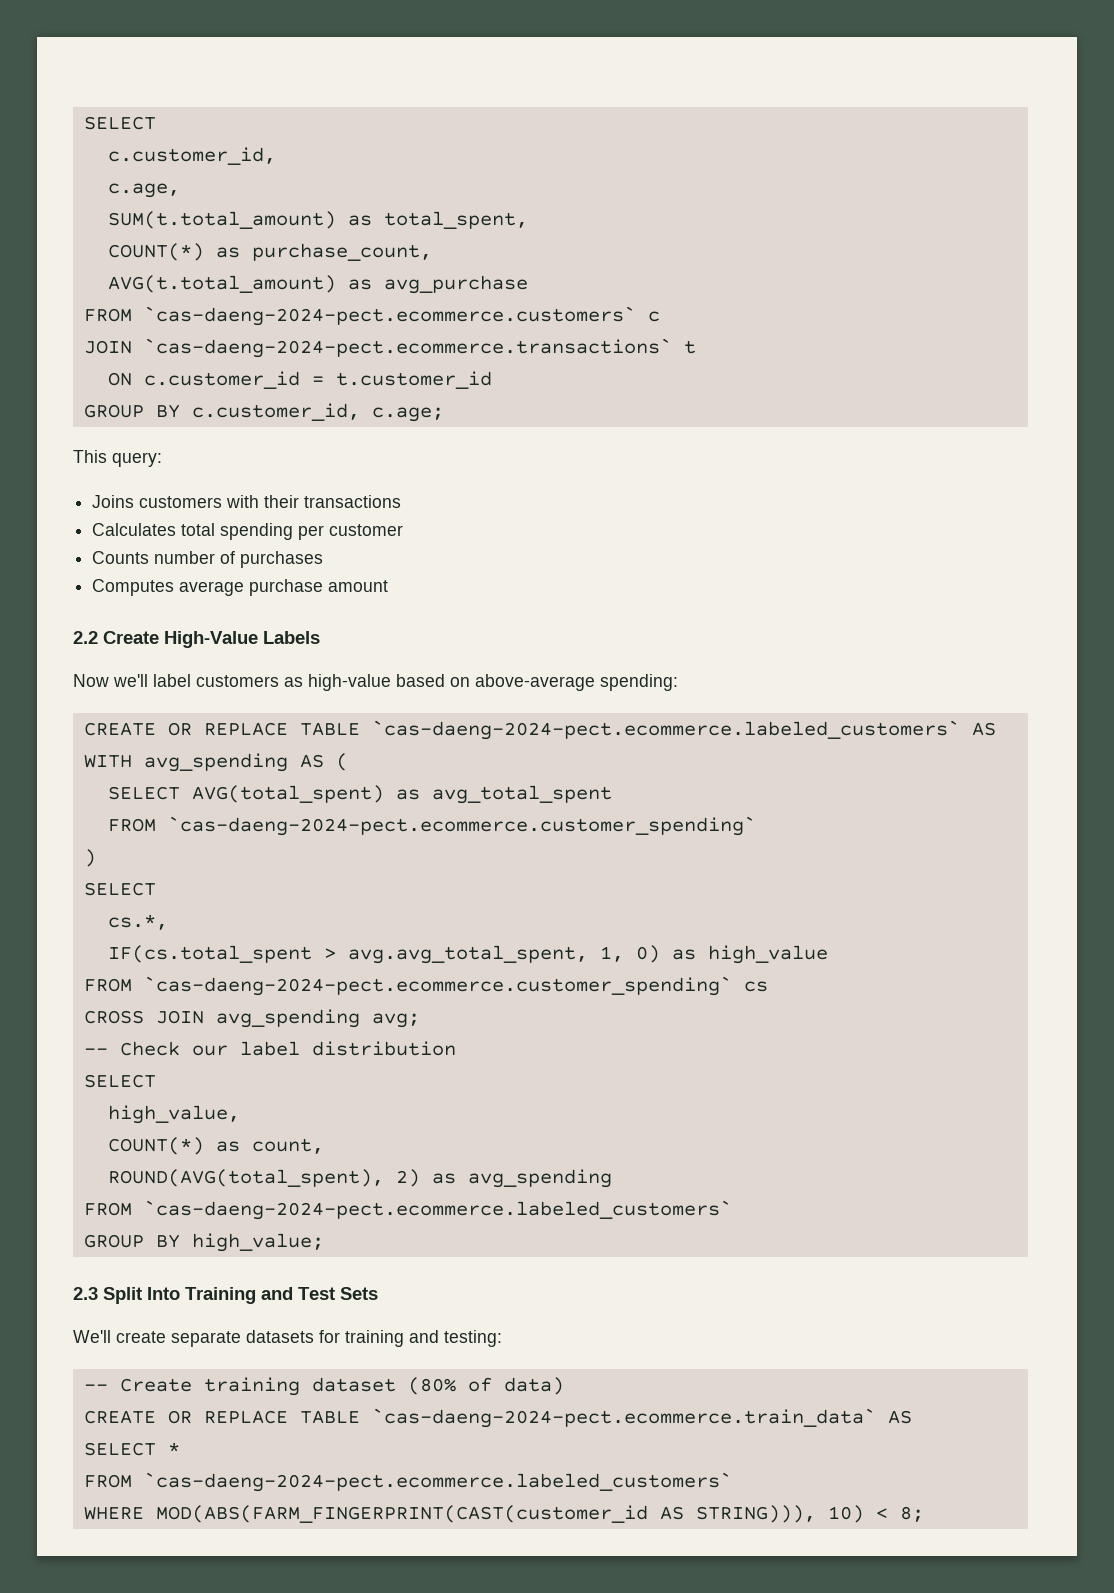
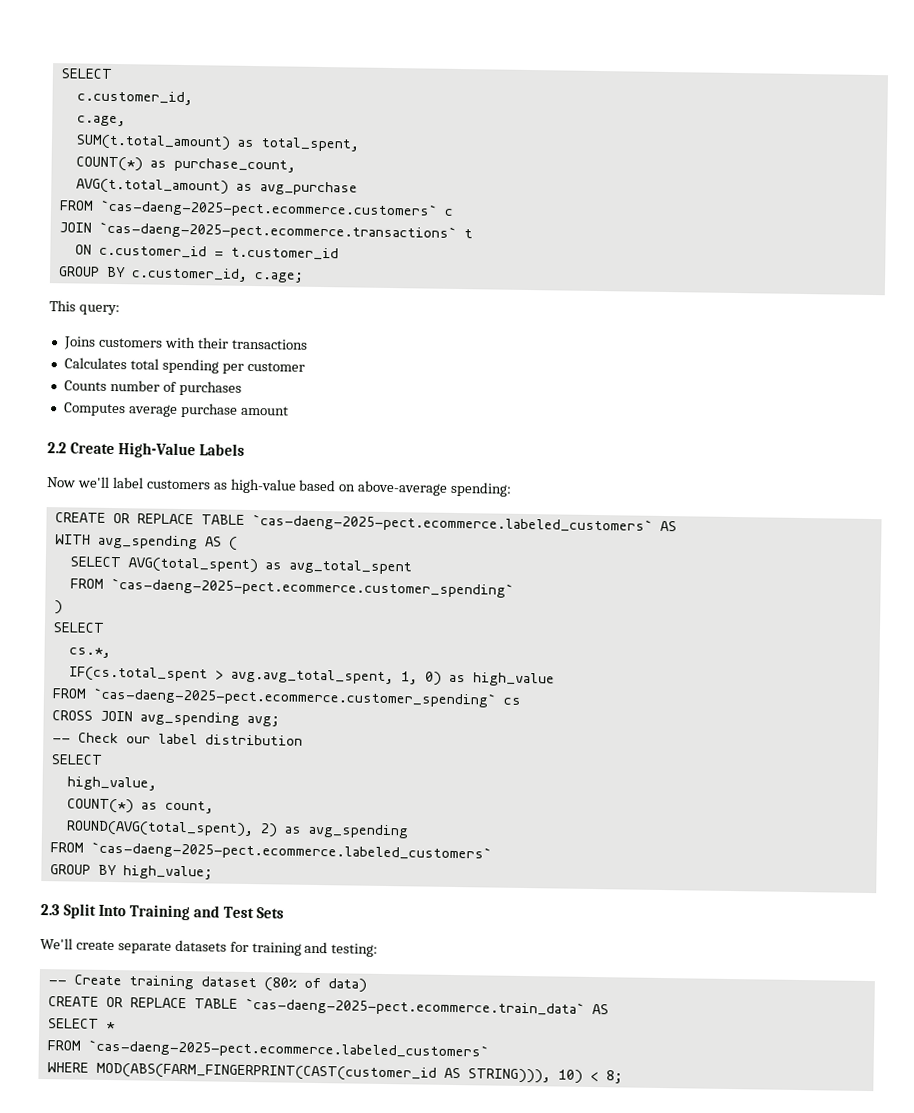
[143,306,636,326] `cas-daeng-2024-pect.ecommerce.customers` -> [99,199,438,219] `cas-daeng-2025-pect.ecommerce.customers`
[143,338,672,358] `cas-daeng-2024-pect.ecommerce.transactions` -> [98,221,457,241] `cas-daeng-2025-pect.ecommerce.transactions`
[371,720,960,740] `cas-daeng-2024-pect.ecommerce.labeled_customers` -> [251,514,653,534] `cas-daeng-2025-pect.ecommerce.labeled_customers`
[167,816,756,836] `cas-daeng-2024-pect.ecommerce.customer_spending` -> [110,577,514,598] `cas-daeng-2025-pect.ecommerce.customer_spending`
[143,976,732,996] `cas-daeng-2024-pect.ecommerce.customer_spending` -> [92,687,497,708] `cas-daeng-2025-pect.ecommerce.customer_spending`
[143,1200,732,1220] `cas-daeng-2024-pect.ecommerce.labeled_customers` -> [90,841,492,862] `cas-daeng-2025-pect.ecommerce.labeled_customers`
[371,1408,876,1428] `cas-daeng-2024-pect.ecommerce.train_data` -> [244,997,585,1017] `cas-daeng-2025-pect.ecommerce.train_data`
[143,1472,732,1492] `cas-daeng-2024-pect.ecommerce.labeled_customers` -> [87,1039,489,1060] `cas-daeng-2025-pect.ecommerce.labeled_customers`

